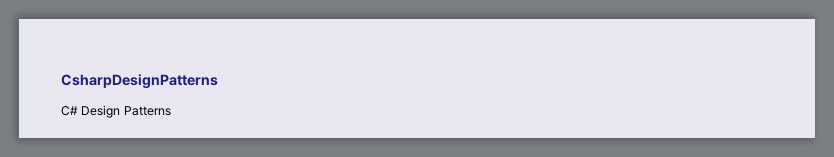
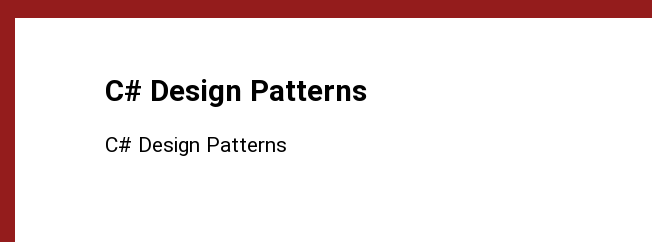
[61,74,218,89] CsharpDesignPatterns -> [105,79,367,107] C# Design Patterns

